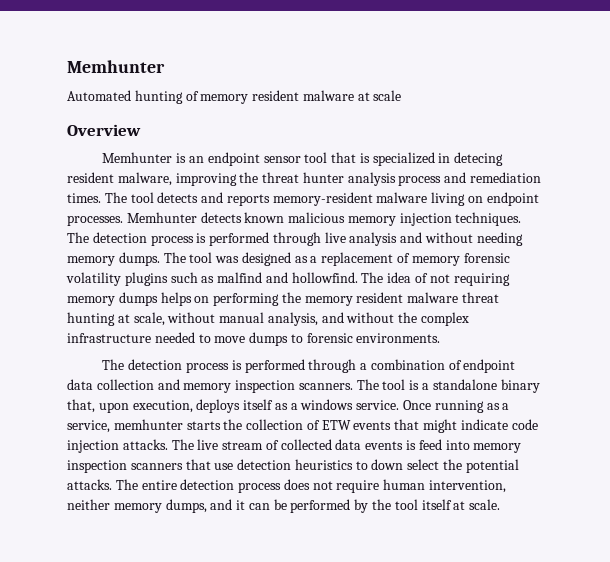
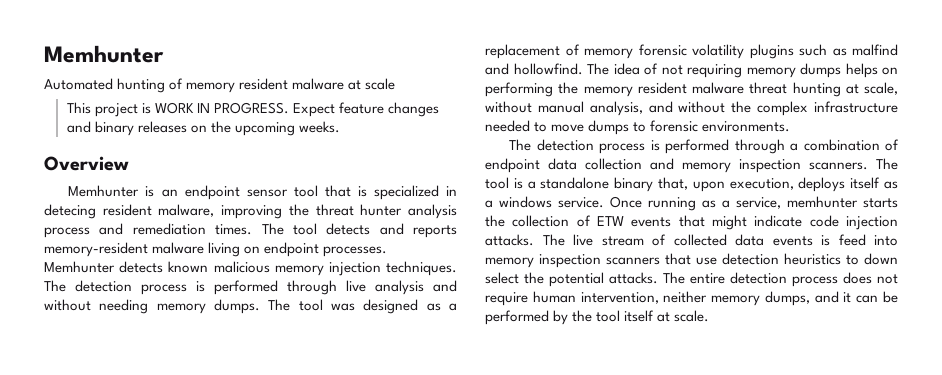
(402, 95) none -> [66,102,439,117] [66,121,340,136] // This project is WORK IN PROGRESS. Expect feature changes and binary releases on the upcoming weeks.

